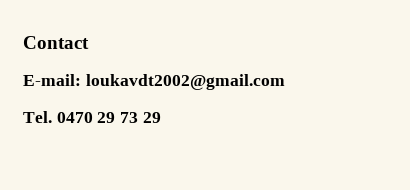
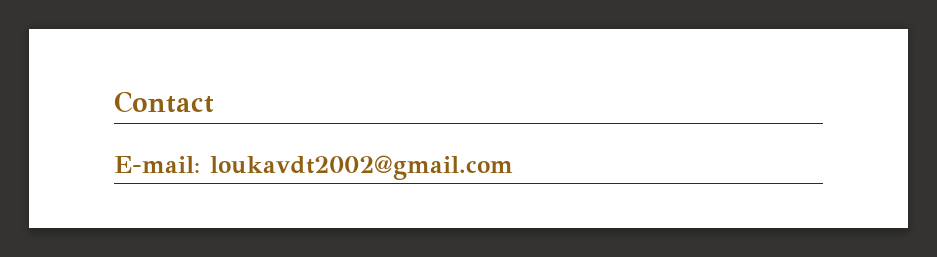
[23,111,161,123] // Tel. 0470 29 73 29 -> (513, 167) none

